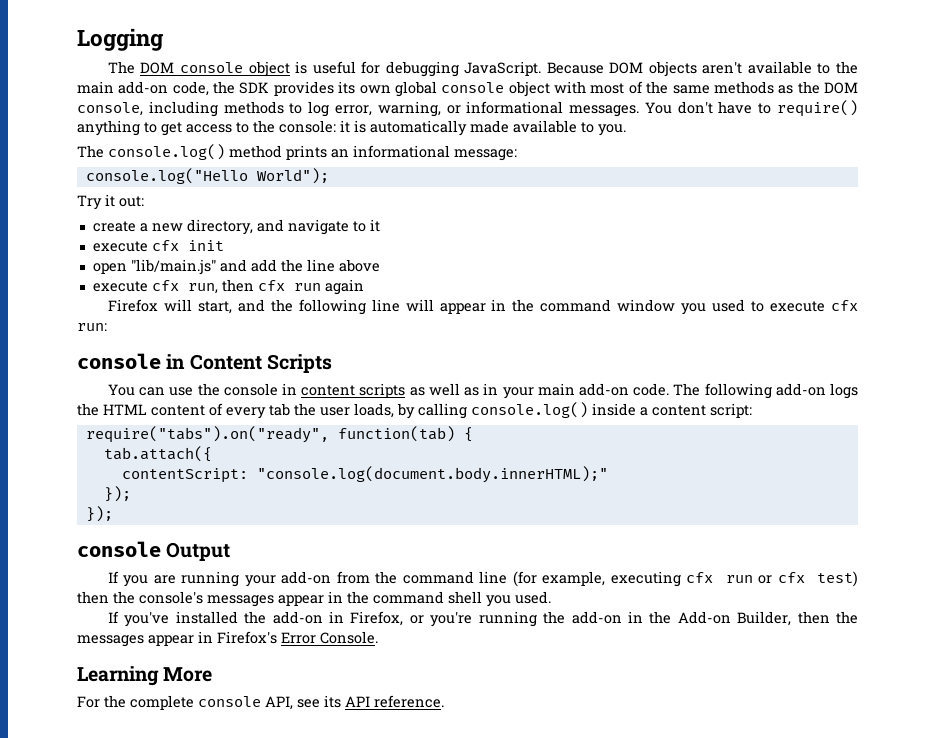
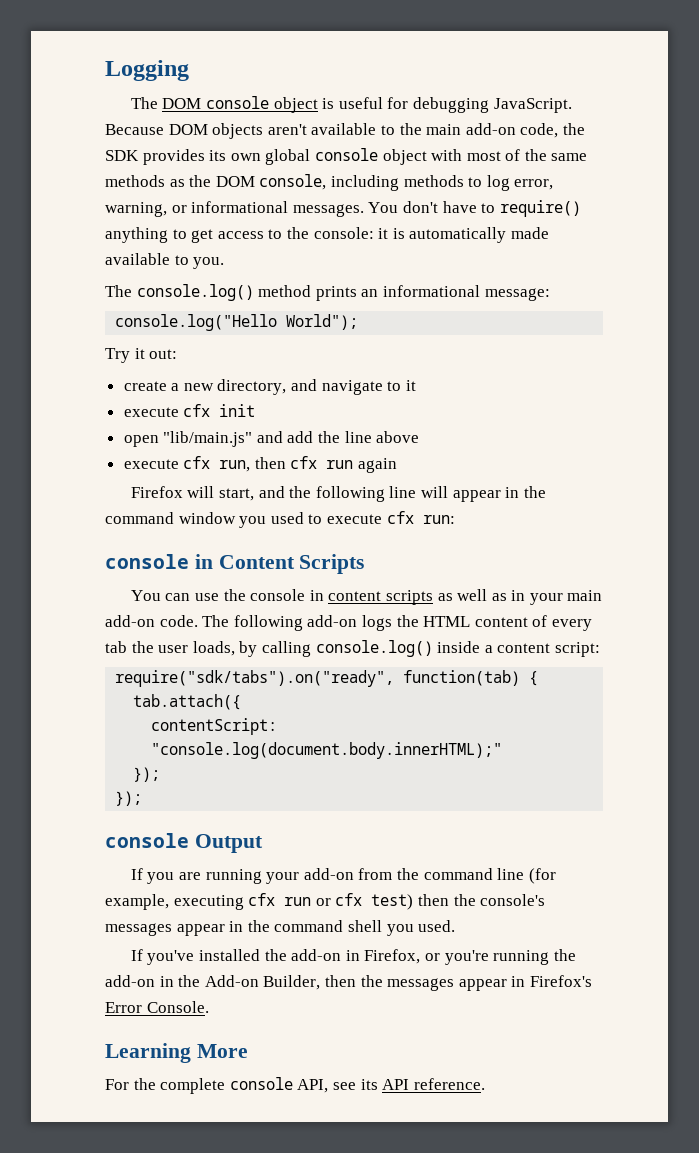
[85,426,329,443] require("tabs").on("ready", -> [115,670,395,687] require("sdk/tabs").on("ready",

